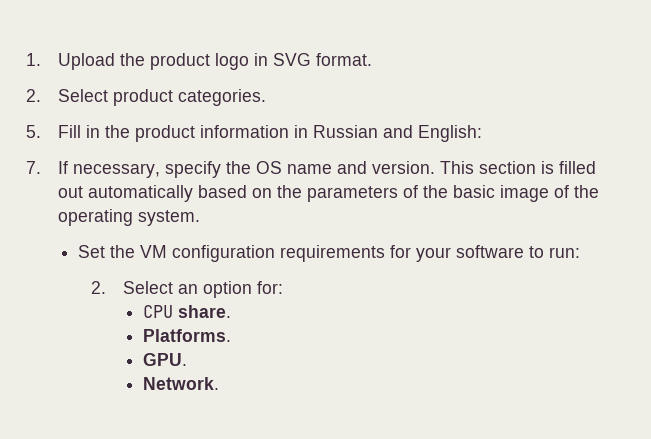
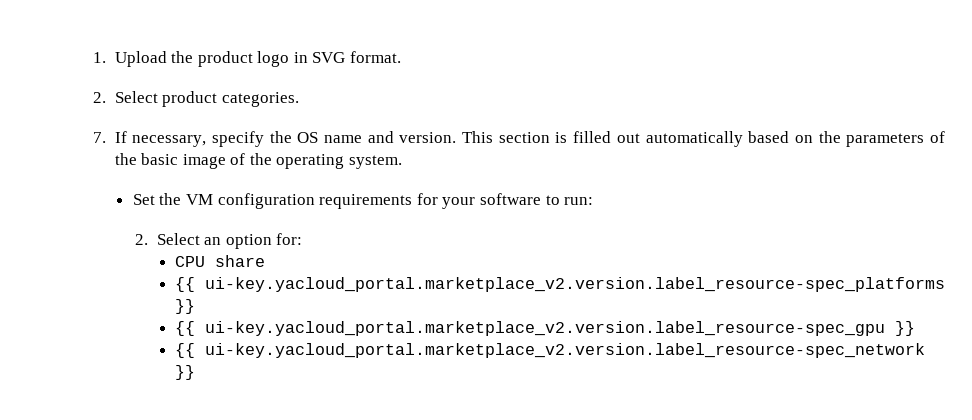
[26,125,483,142] // 5. Fill in the product information in Russian and English: -> (299, 99) none
[177,305,231,318] [142,329,231,342] [142,353,187,366] [142,377,219,390] share. // Platforms. // GPU. // Network. -> [214,255,265,267] [174,277,945,292] [174,299,195,314] [174,321,915,336] [174,343,925,358] [174,365,195,380] share // {{ ui-key.yacloud_portal.marketplace_v2.version.label_resource-spec_platforms }} // {{ ui-key.yacloud_portal.marketplace_v2.version.label_resource-spec_gpu }} // {{ ui-key.yacloud_portal.marketplace_v2.version.label_resource-spec_network }}

